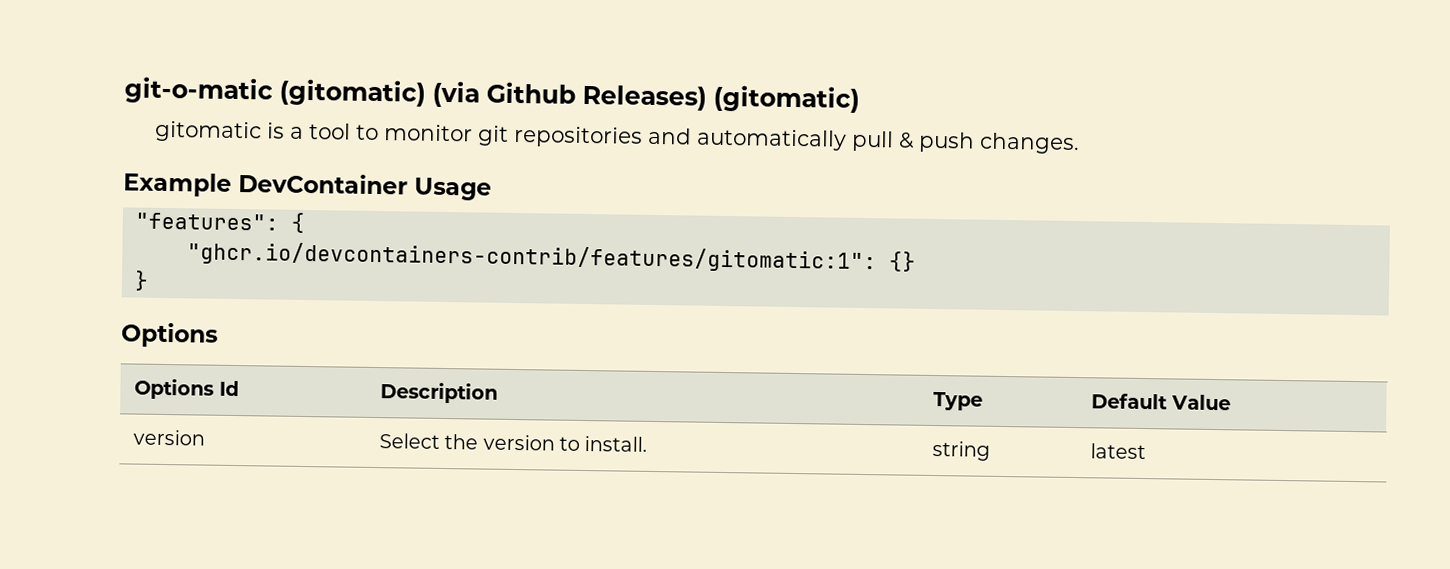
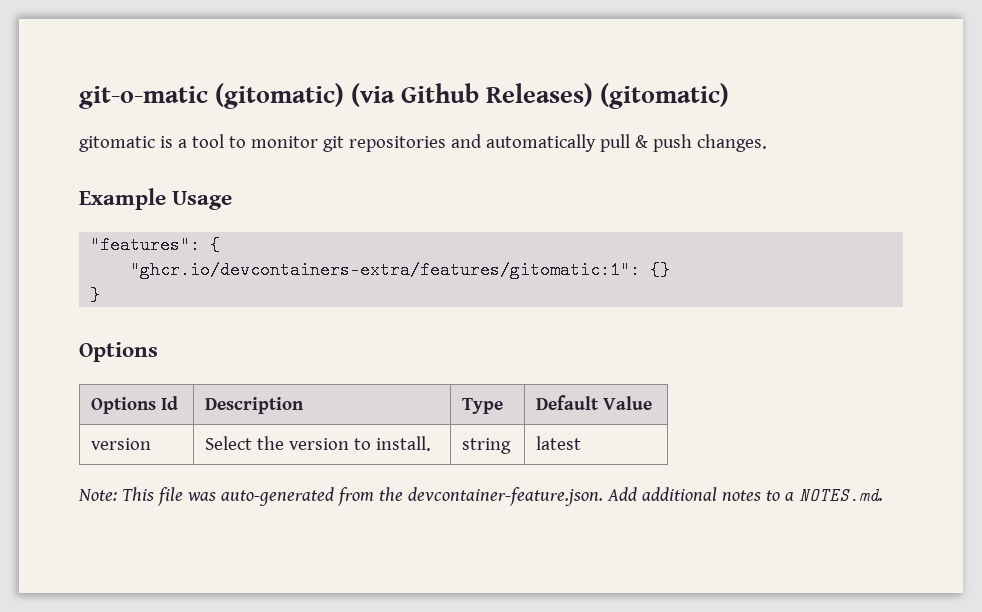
[238,173,408,195] DevContainer -> (166, 199) none
[186,241,877,274] "ghcr.io/devcontainers-contrib/features/gitomatic:1": -> [130,261,641,279] "ghcr.io/devcontainers-extra/features/gitomatic:1":
(1146, 451) none -> [78,487,883,506] // Note: This file was auto-generated from the devcontainer-feature.json. Add additional notes to a NOTES.md.

